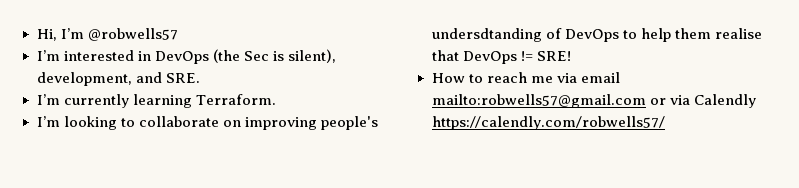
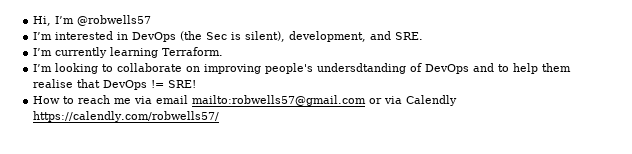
(619, 35) none -> [473,63,495,72] and

